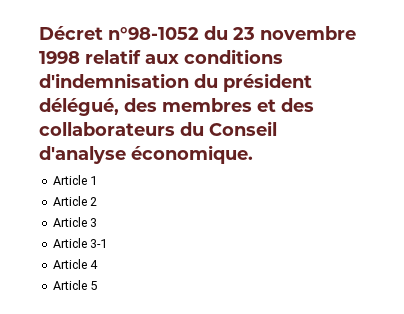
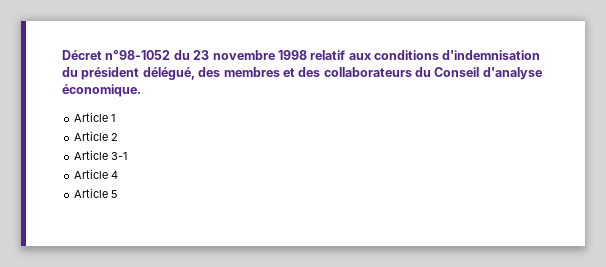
[52,217,98,227] // Article 3 -> (119, 137) none

